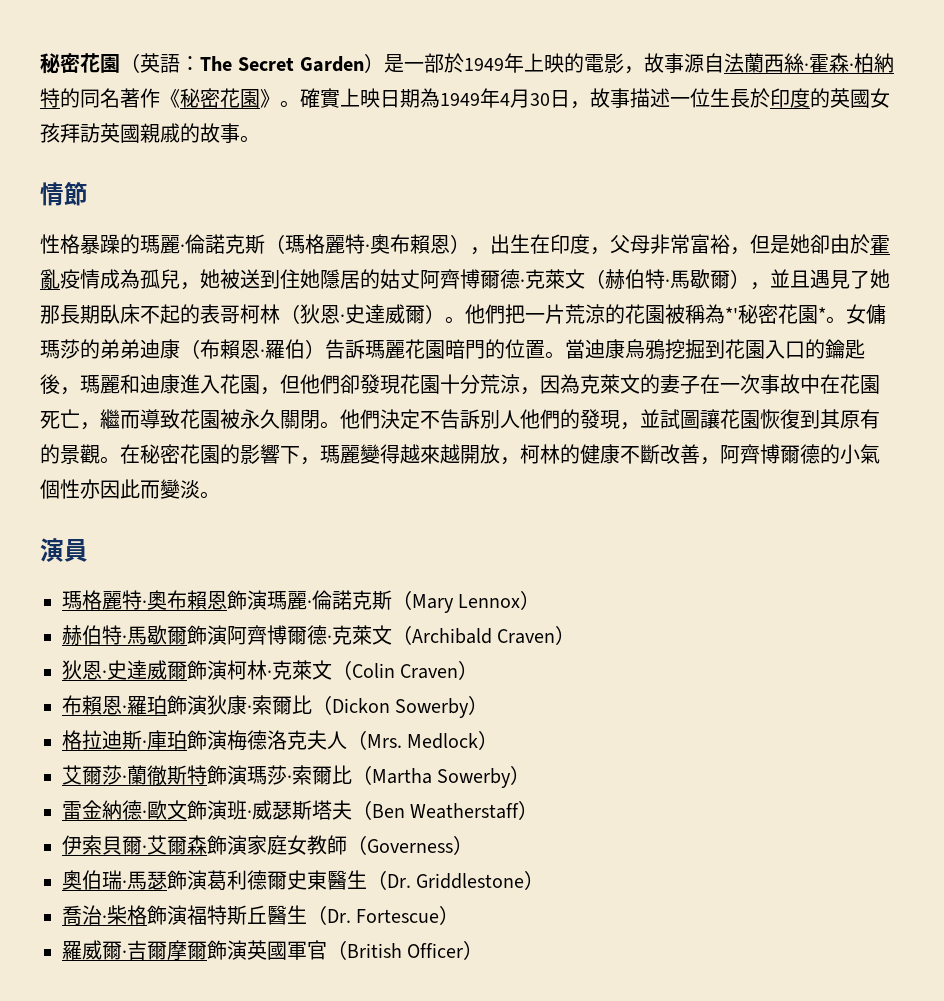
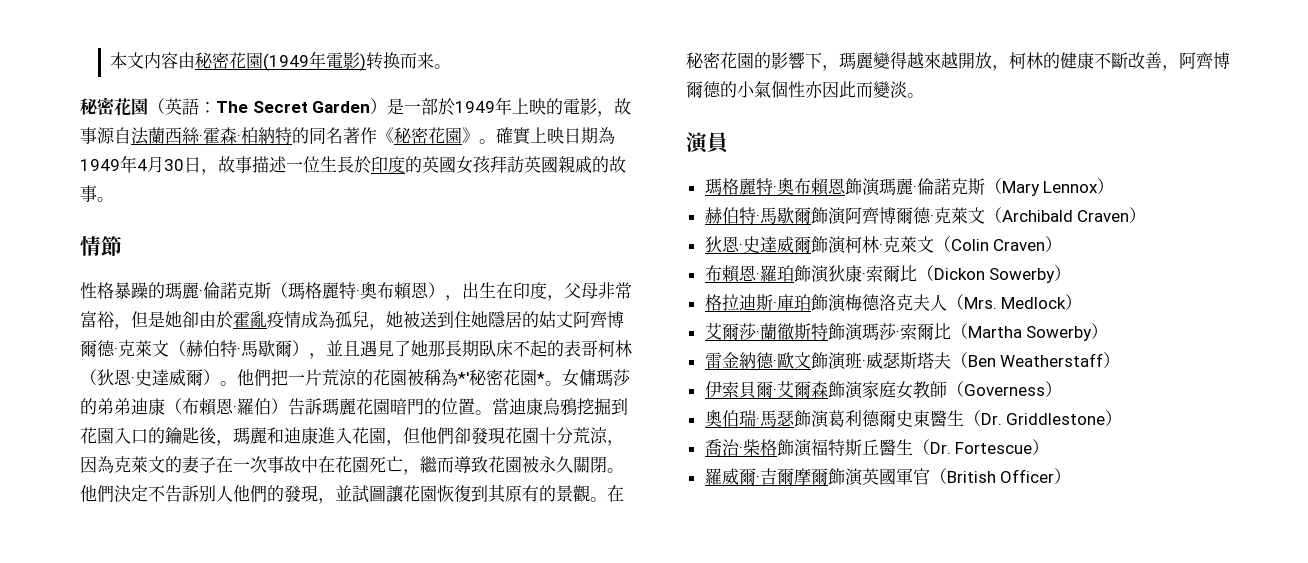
(40, 63) none -> [110,51,452,71] 本文内容由秘密花園(1949年電影)转换而来。 //

